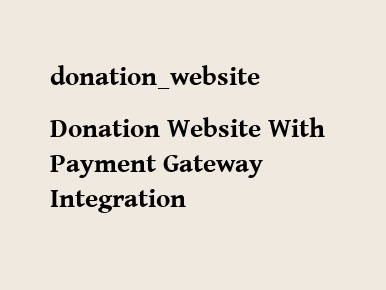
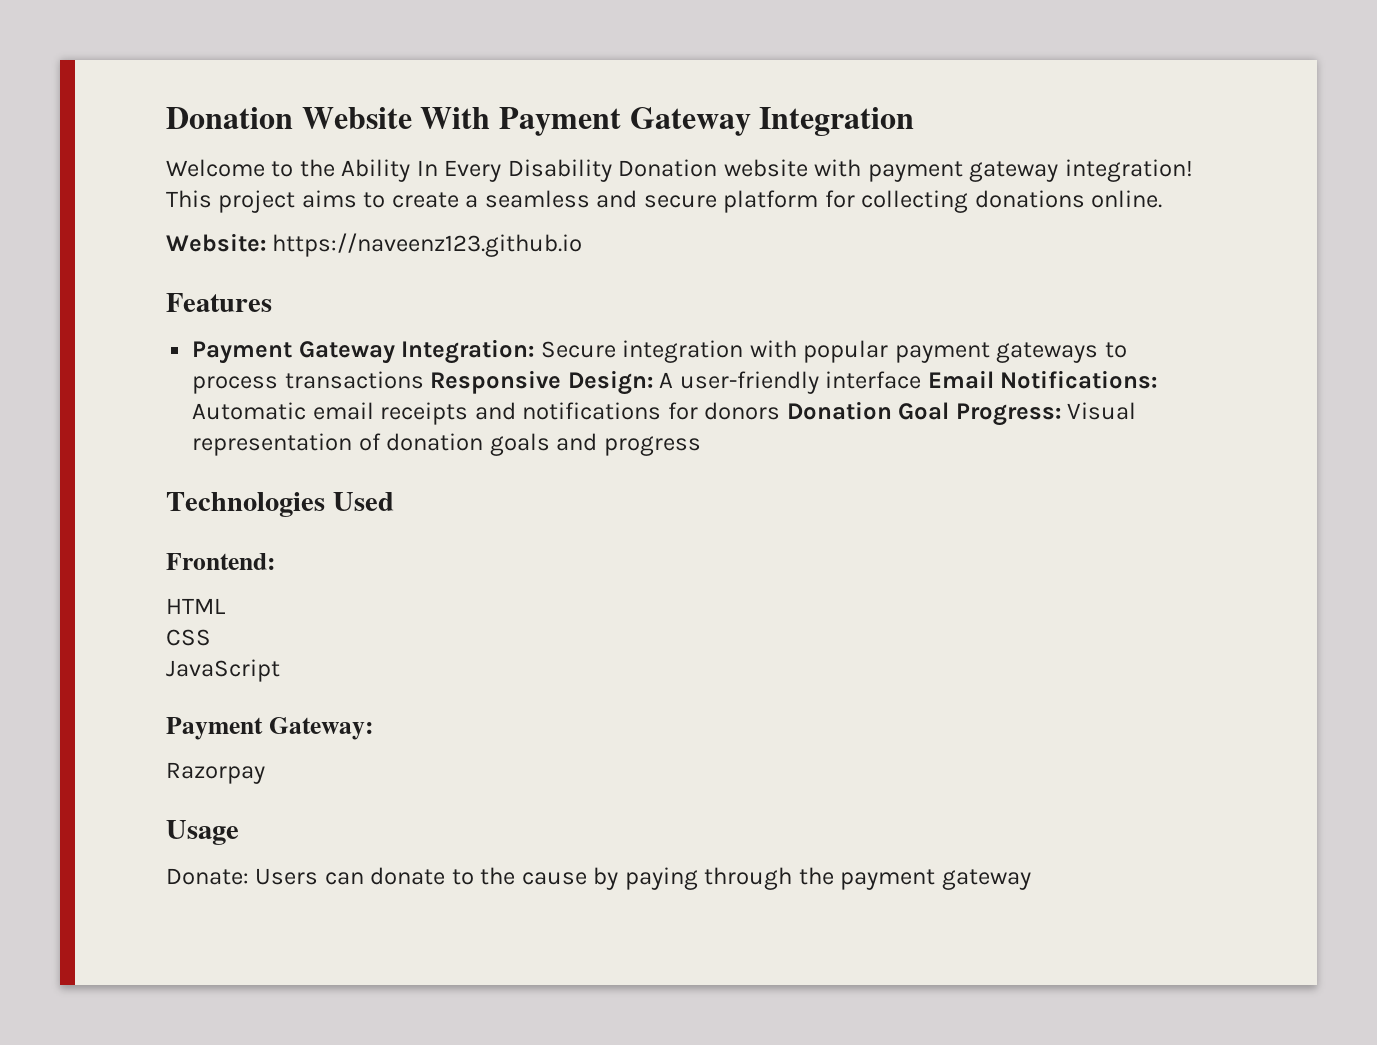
[50,65,260,89] donation_website // -> (166, 118) none
(186, 201) none -> [166,159,1193,182] [166,190,1163,213] [166,233,583,257] [166,293,272,312] [192,339,1127,364] [192,370,1158,395] [192,401,1137,426] [192,433,701,456] [166,492,394,517] [166,553,275,570] [166,598,225,614] [166,629,211,646] [166,659,280,682] [166,717,373,740] [166,762,265,784] [166,820,239,845] [166,867,1031,890] // Welcome to the Ability In Every Disability Donation website with payment gateway integration! This project aims to create a seamless and secure platform for collecting donations online. // Website: https://naveenz123.github.io // Features // Payment Gateway Integration: Secure integration with popular payment gateways to process transactions Responsive Design: A user-friendly interface Email Notifications: Automatic email receipts and notifications for donors Donation Goal Progress: Visual representation of donation goals and progress // Technologies Used // Frontend: // HTML // CSS // JavaScript // Payment Gateway: // Razorpay // Usage // Donate: Users can donate to the cause by paying through the payment gateway

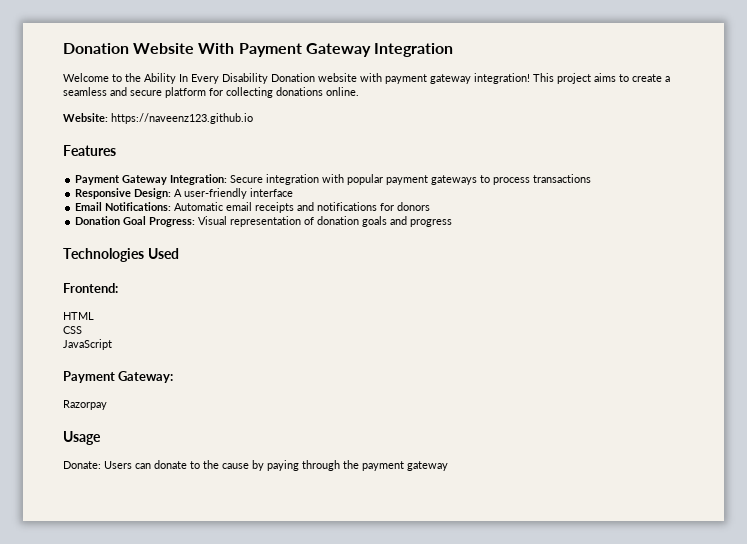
(424, 380) none -> (592, 178) //
(922, 380) none -> (294, 192) //
(781, 411) none -> (431, 206) //

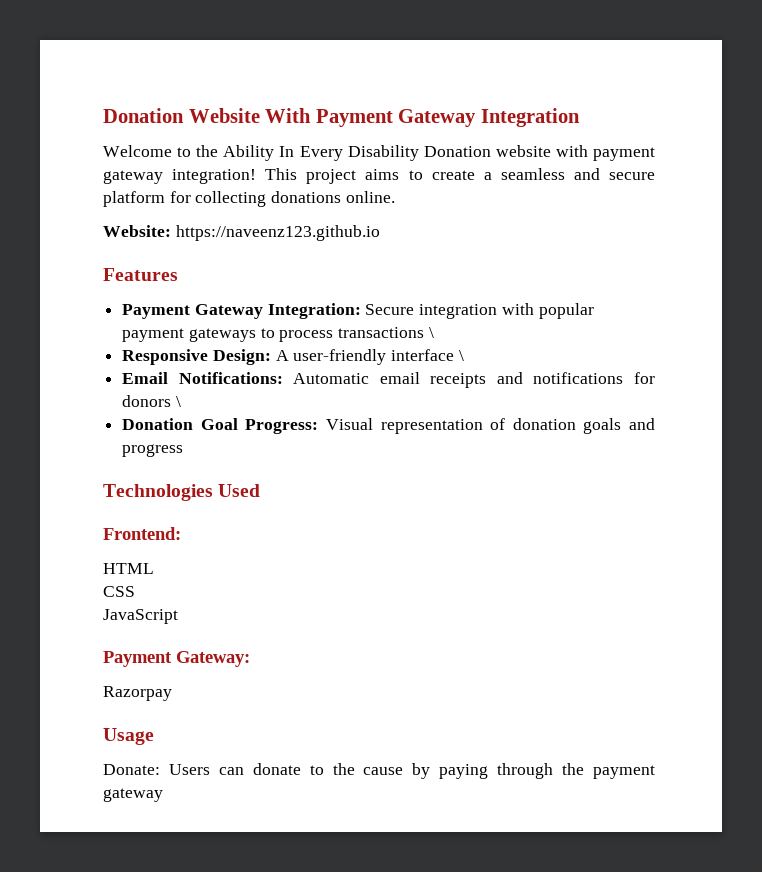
(592, 178) none -> [428,327,434,338] \
(294, 192) none -> [458,350,464,361] \
(431, 206) none -> [175,396,181,407] \

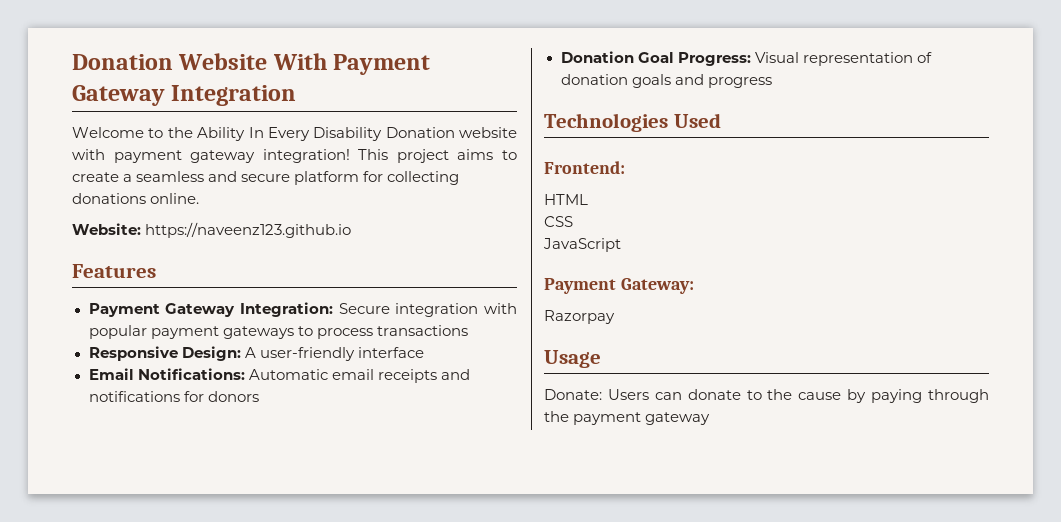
[428,327,434,338] \ -> (468, 330) none
[458,350,464,361] \ -> (424, 352) none
[175,396,181,407] \ -> (259, 396) none

